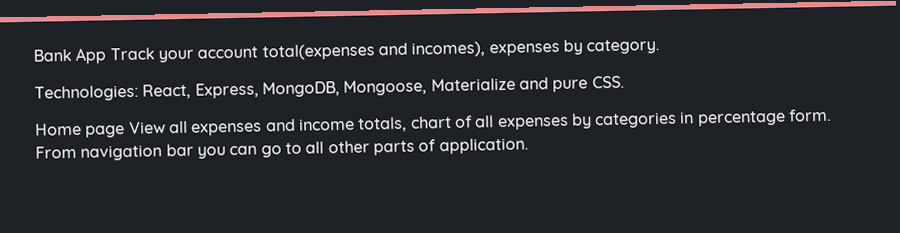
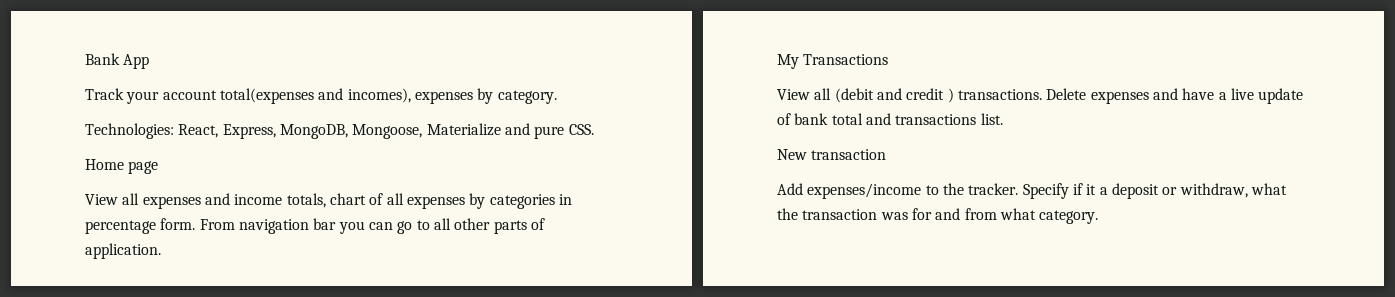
(107, 55) none -> (150, 61) //
(126, 131) none -> (159, 167) //
(529, 146) none -> [777,54,889,69] [777,88,1304,104] [777,113,1003,125] [777,149,887,160] [777,183,1287,199] [777,208,1099,224] // My Transactions // View all (debit and credit ) transactions. Delete expenses and have a live update of bank total and transactions list. // New transaction // Add expenses/income to the tracker. Specify if it a deposit or withdraw, what the transaction was for and from what category.

